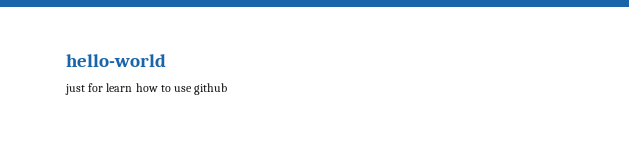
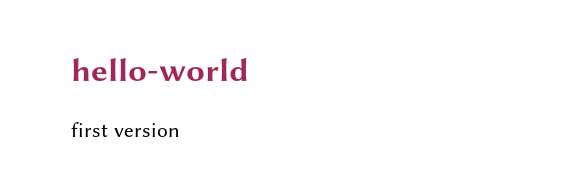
[65,83,228,95] just for learn how to use github -> [71,122,180,137] first version

